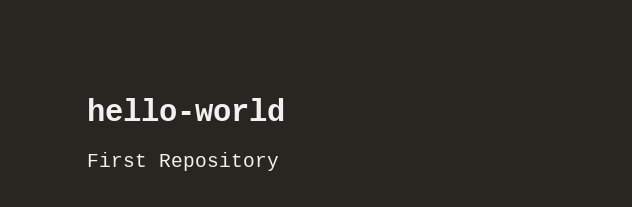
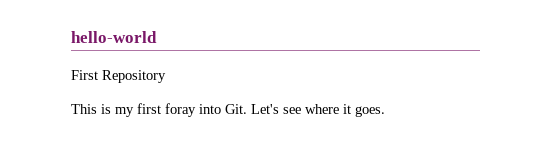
(279, 161) none -> [71,103,385,117] // This is my first foray into Git. Let's see where it goes.

